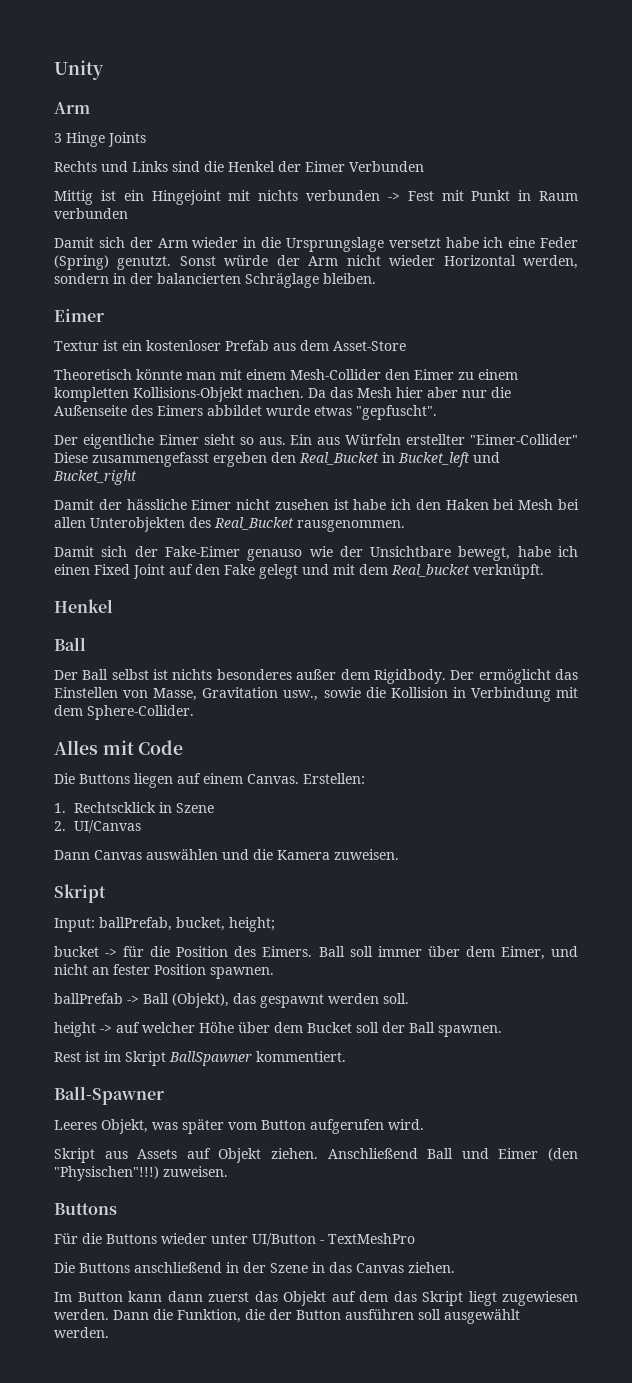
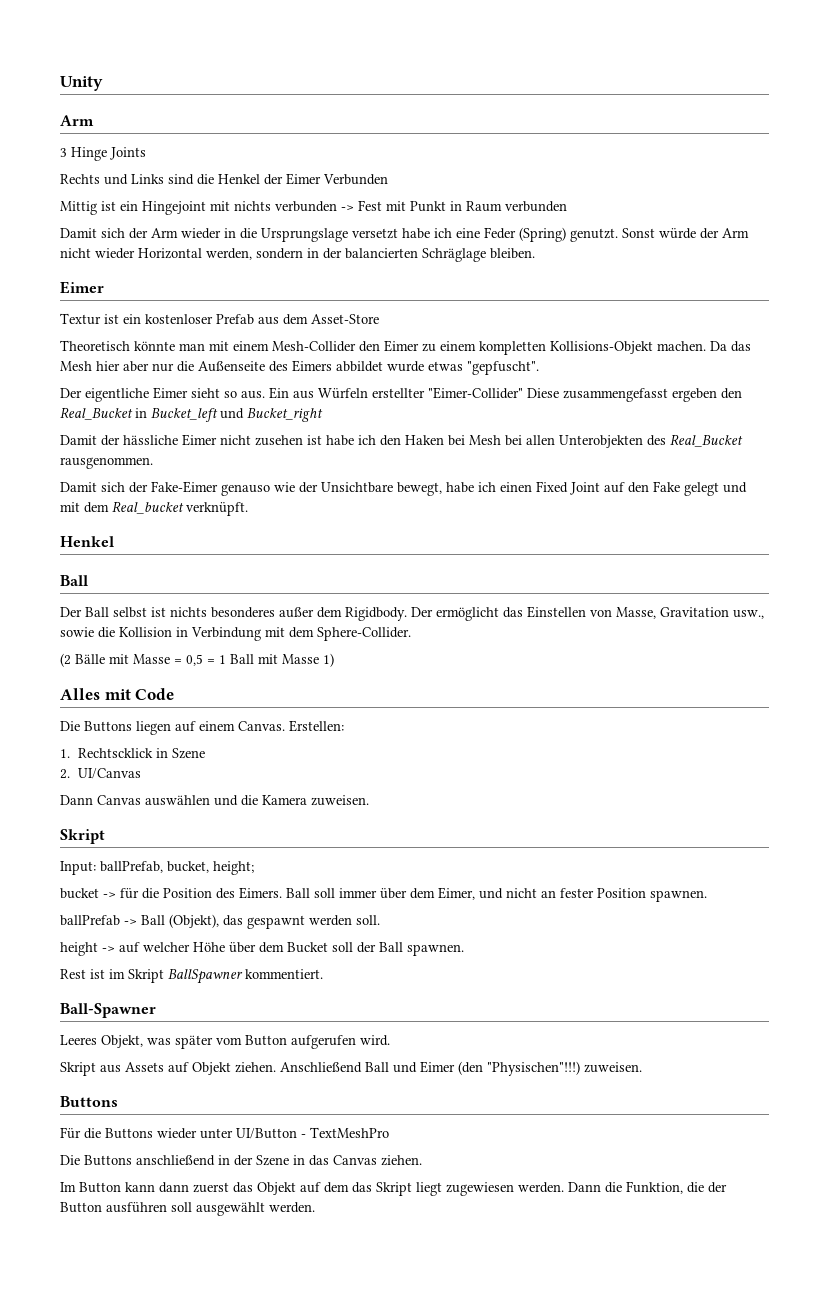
(194, 712) none -> [60,653,334,667] // (2 Bälle mit Masse = 0,5 = 1 Ball mit Masse 1)

